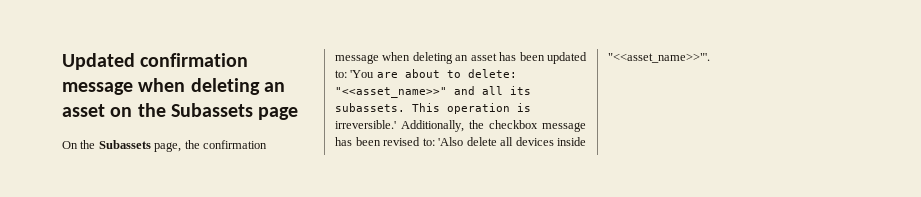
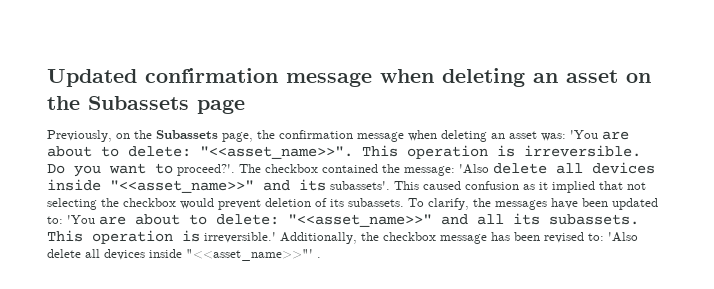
[62,141,78,149] On -> [47,130,130,142] Previously, on
[499,52,517,61] has -> [541,130,629,141] [47,145,641,159] [47,162,655,177] [47,179,646,193] [47,198,578,210] was: 'You are about to delete: "<<asset_name>>". This operation is irreversible. Do you want to proceed?'. The checkbox contained the message: 'Also delete all devices inside "<<asset_name>>" and its subassets'. This caused confusion as it implied that not selecting the checkbox would prevent deletion of its subassets. To clarify, the messages have
[608,53,710,63] "<<asset_name>>"'. -> [186,249,321,261] "<<asset_name>>"' .

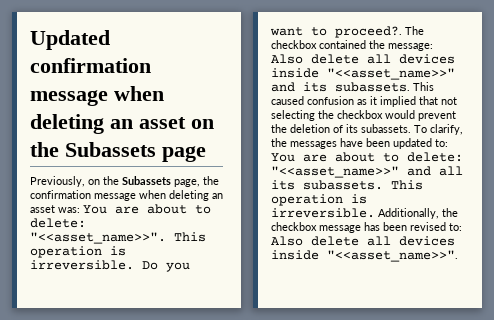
[570,130,598,139] 'You -> [83,205,107,214] You
[177,164,235,176] proceed?'. -> [335,26,402,38] proceed?.
[459,164,489,174] 'Also -> [271,54,303,64] Also
[330,181,390,190] subassets'. -> [335,82,410,92] subassets.
(261, 204) none -> [271,124,287,133] the
[67,215,95,224] 'You -> [271,153,295,162] You
[204,232,276,243] irreversible.' -> [271,208,375,218] irreversible.
[608,232,638,242] [47,249,321,261] 'Also delete all devices inside "<<asset_name>>"' . -> [271,236,455,246] [271,250,458,262] Also delete all devices inside "<<asset_name>>".

